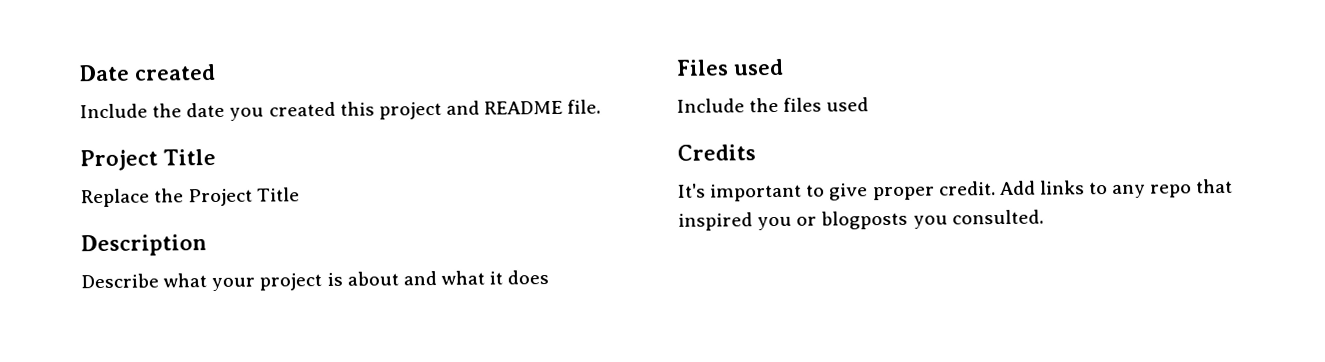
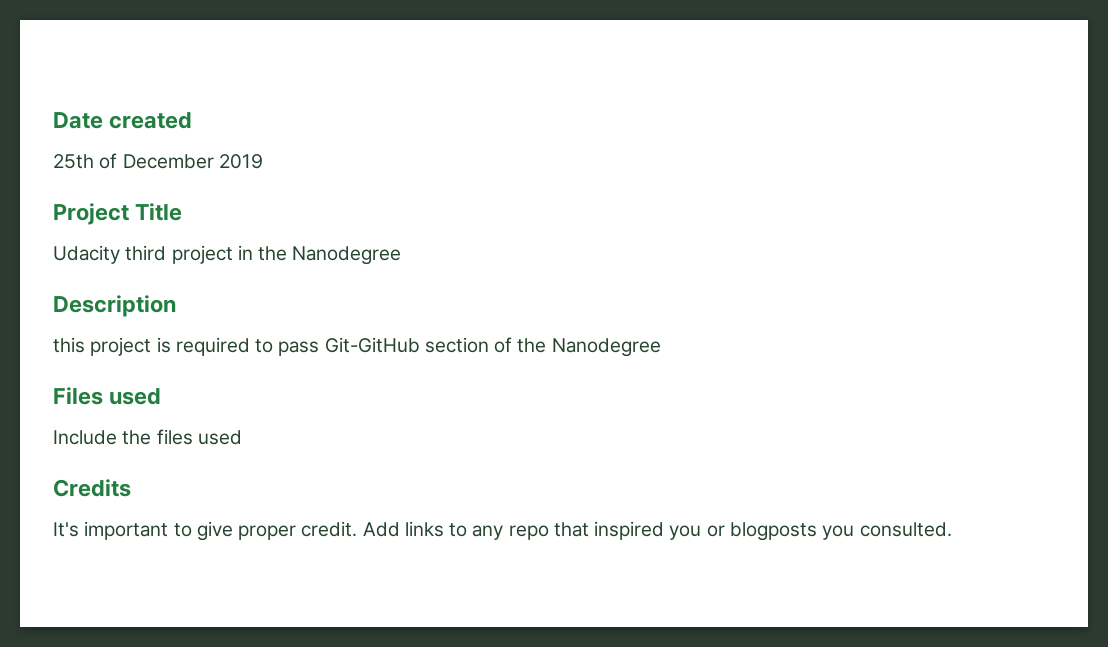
[80,99,602,121] [80,148,216,172] [81,187,301,208] [81,234,207,257] [81,270,550,292] Include the date you created this project and README file. // Project Title // Replace the Project Title // Description // Describe what your project is about and what it does -> [53,153,263,169] [53,203,183,225] [53,245,402,265] [53,295,176,317] [53,337,661,357] 25th of December 2019 // Project Title // Udacity third project in the Nanodegree // Description // this project is required to pass Git-GitHub section of the Nanodegree

